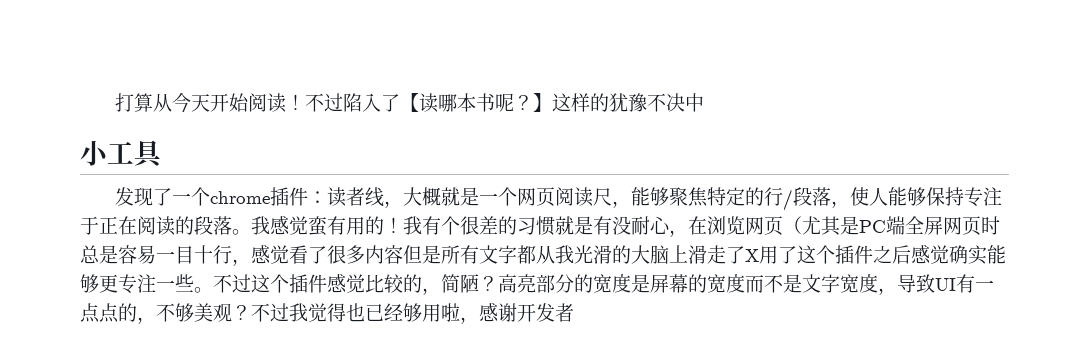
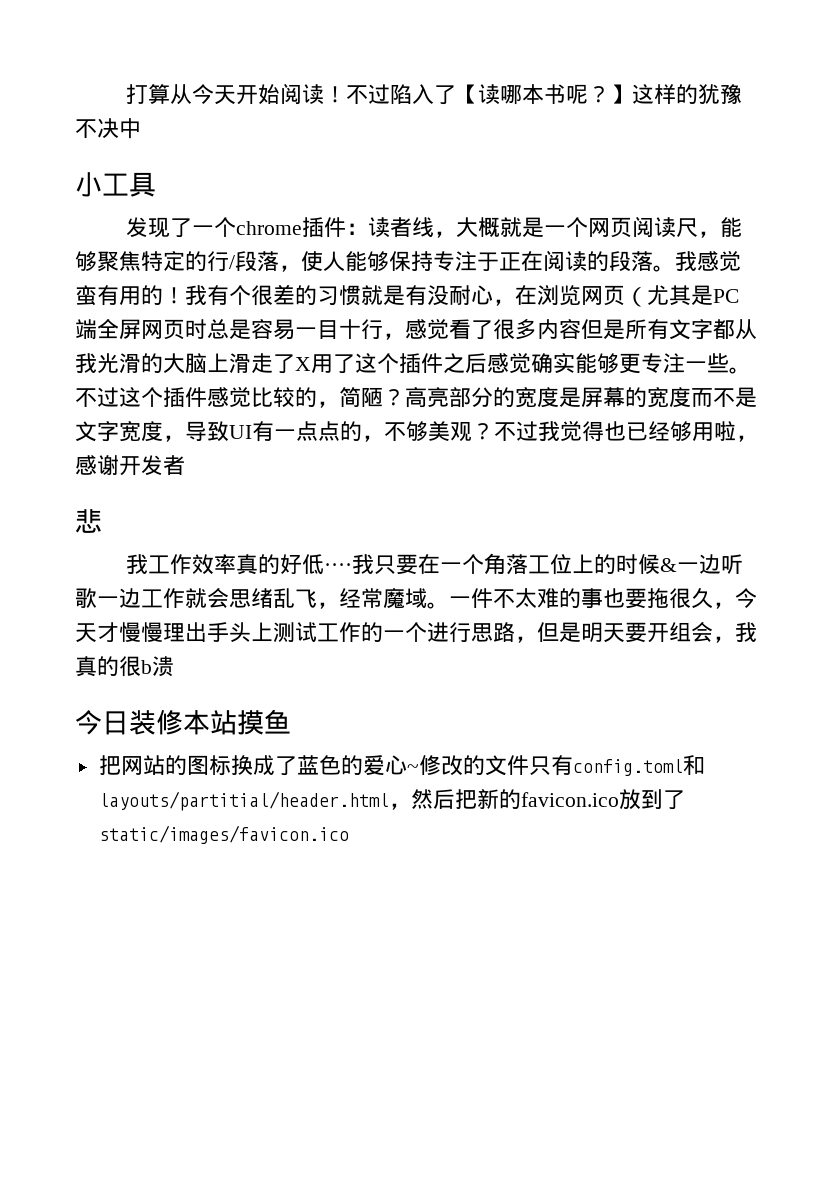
(574, 312) none -> [75,509,102,533] [126,553,744,575] [75,588,757,609] [75,622,757,643] [75,656,174,677] [75,709,291,735] [98,755,705,776] [98,789,685,811] [98,825,349,844] // 悲 // 我工作效率真的好低····我只要在一个角落工位上的时候&一边听歌一边工作就会思绪乱飞，经常魔域。一件不太难的事也要拖很久，今天才慢慢理出手头上测试工作的一个进行思路，但是明天要开组会，我真的很b溃 // 今日装修本站摸鱼 // 把网站的图标换成了蓝色的爱心~修改的文件只有config.toml和layouts/partitial/header.html，然后把新的favicon.ico放到了static/images/favicon.ico

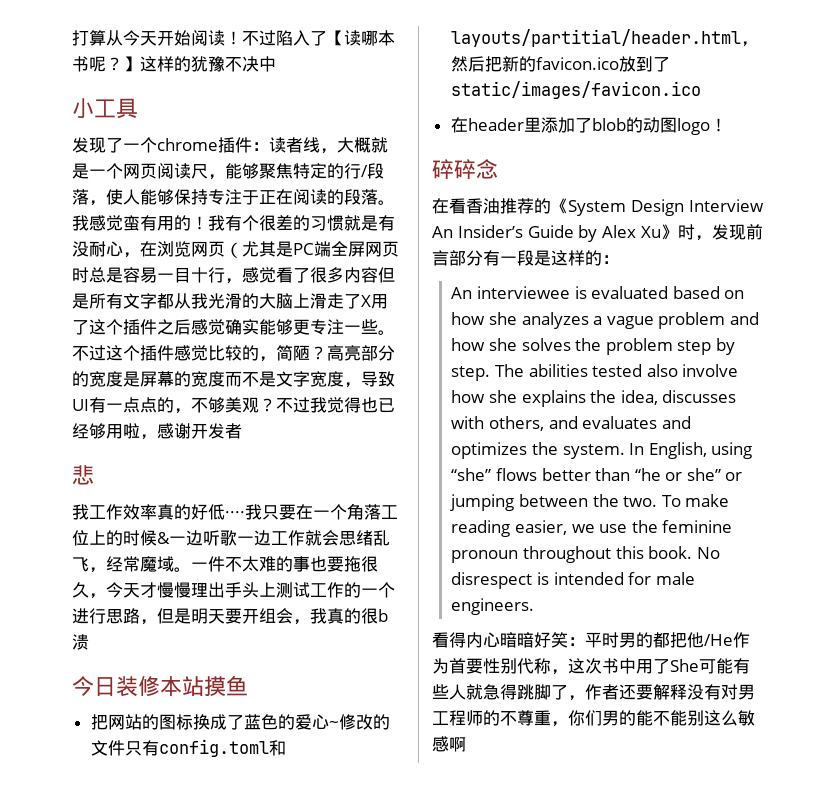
(349, 834) none -> [450,117,727,135] [432,159,498,180] [432,198,764,216] [432,224,763,242] [432,250,619,266] [451,286,745,299] [451,312,759,329] [451,338,735,355] [451,364,739,381] [451,390,737,407] [451,416,691,431] [451,442,753,459] [451,468,743,481] [450,494,730,511] [451,520,733,537] [451,546,720,563] [451,572,695,589] [451,598,535,615] [432,632,750,648] [432,658,750,675] [432,684,755,701] [432,710,755,727] [432,736,466,752] // 在header里添加了blob的动图logo！ // 碎碎念 // 在看香油推荐的《System Design Interview An Insider’s Guide by Alex Xu》时，发现前言部分有一段是这样的： // An interviewee is evaluated based on how she analyzes a vague problem and how she solves the problem step by step. The abilities tested also involve how she explains the idea, discusses with others, and evaluates and optimizes the system. In English, using “she” flows better than “he or she” or jumping between the two. To make reading easier, we use the feminine pronoun throughout this book. No disrespect is intended for male engineers. // 看得内心暗暗好笑：平时男的都把他/He作为首要性别代称，这次书中用了She可能有些人就急得跳脚了，作者还要解释没有对男工程师的不尊重，你们男的能不能别这么敏感啊

